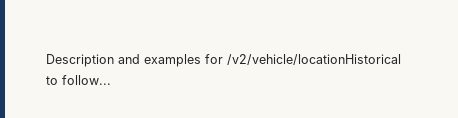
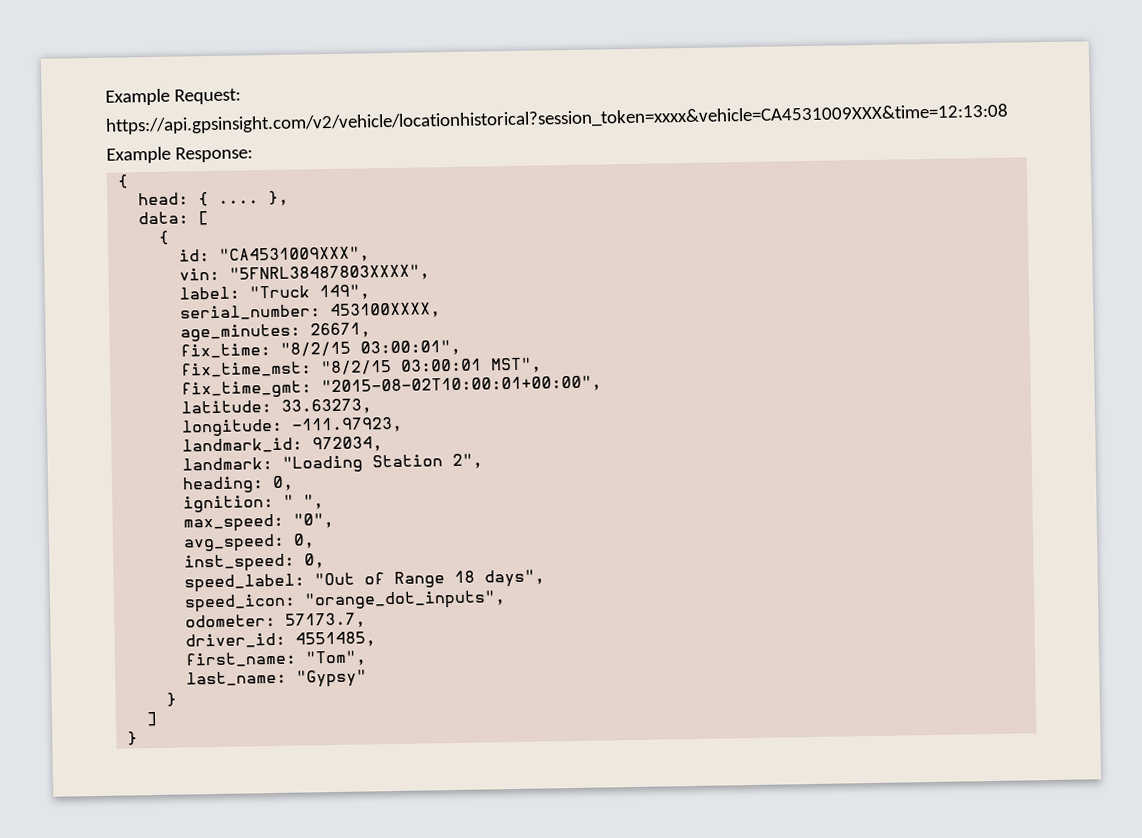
[46,54,401,67] [46,75,111,85] Description and examples for /v2/vehicle/locationHistorical to follow... -> [105,88,241,106] [105,103,1009,135] [106,146,253,164] [117,174,130,189] [138,190,290,207] [138,211,210,226] [158,230,171,245] [179,246,371,264] [179,264,431,283] [179,284,371,301] [180,302,442,321] [180,322,372,342] [180,339,462,359] [181,357,543,378] [181,375,603,399] [181,398,373,415] [181,416,404,437] [182,436,384,454] [182,453,484,473] [182,475,295,494] [183,494,325,513] [183,512,335,533] [183,533,316,553] [184,553,326,573] [184,569,546,593] [184,590,507,613] [185,612,367,629] [185,631,377,649] [185,650,368,668] [186,669,368,688] [166,692,178,707] [146,711,159,727] [127,731,139,746] Example Request: // https://api.gpsinsight.com/v2/vehicle/locationhistorical?session_token=xxxx&vehicle=CA4531009XXX&time=12:13:08 // Example Response: // { // head: { .... }, // data: [ // { // id: "CA4531009XXX", // vin: "5FNRL38487803XXXX", // label: "Truck 149", // serial_number: 453100XXXX, // age_minutes: 26671, // fix_time: "8/2/15 03:00:01", // fix_time_mst: "8/2/15 03:00:01 MST", // fix_time_gmt: "2015-08-02T10:00:01+00:00", // latitude: 33.63273, // longitude: -111.97923, // landmark_id: 972034, // landmark: "Loading Station 2", // heading: 0, // ignition: " ", // max_speed: "0", // avg_speed: 0, // inst_speed: 0, // speed_label: "Out of Range 18 days", // speed_icon: "orange_dot_inputs", // odometer: 57173.7, // driver_id: 4551485, // first_name: "Tom", // last_name: "Gypsy" // } // ] // }

